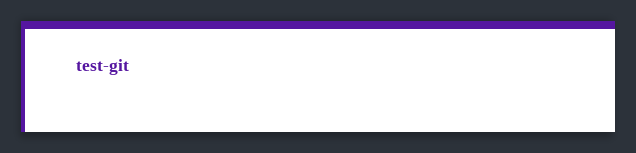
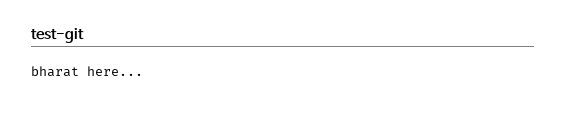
(129, 67) none -> [31,66,143,77] // bharat here...

